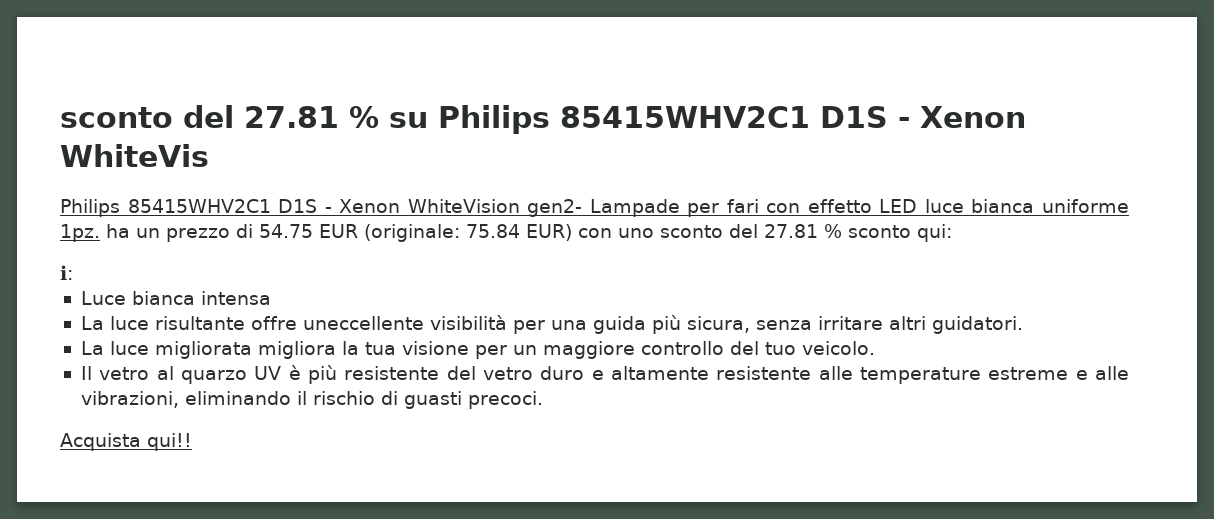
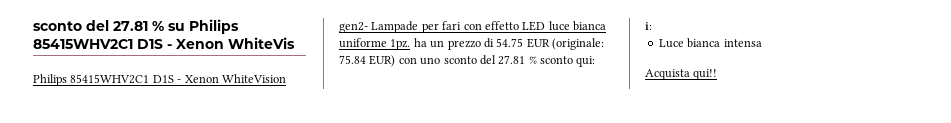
[80,315,1023,334] [80,341,875,359] [80,365,1129,384] [80,391,543,409] // La luce risultante offre uneccellente visibilità per una guida più sicura, senza irritare altri guidatori. // La luce migliorata migliora la tua visione per un maggiore controllo del tuo veicolo. // Il vetro al quarzo UV è più resistente del vetro duro e altamente resistente alle temperature estreme e alle vibrazioni, eliminando il rischio di guasti precoci. -> (762, 43) none

